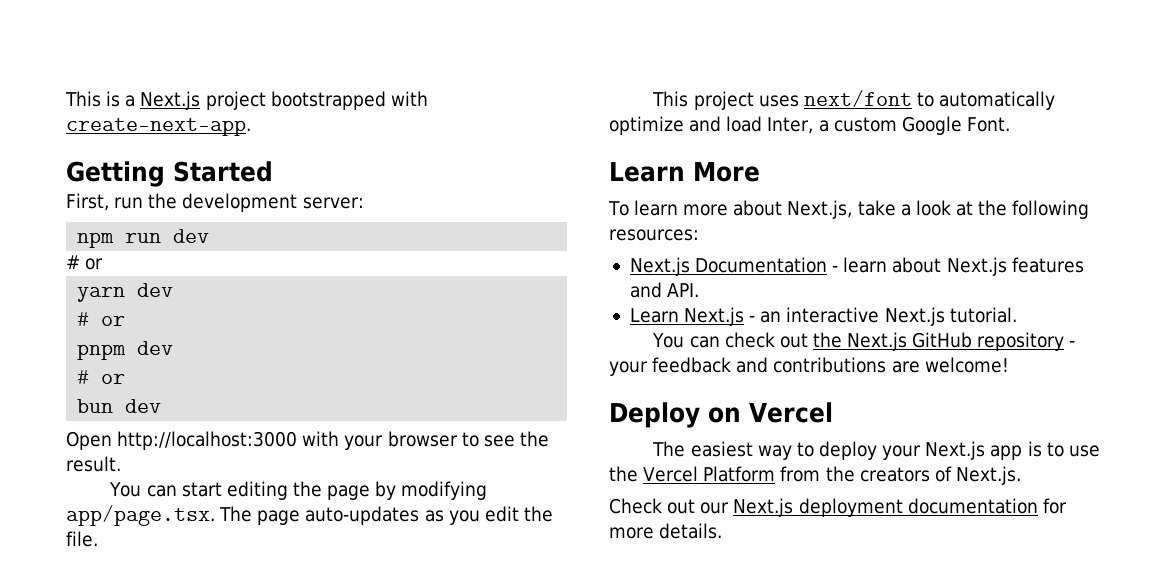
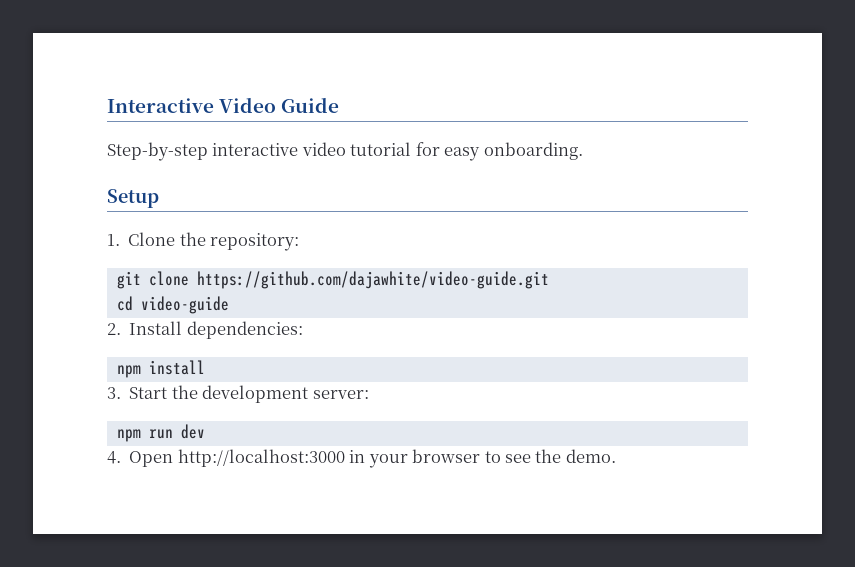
[65,91,428,110] [66,118,251,136] [66,161,273,187] [66,193,144,211] This is a Next.js project bootstrapped with create-next-app. // Getting Started // First, run -> [107,97,340,113] [107,142,583,161] [107,189,159,208] [107,232,300,251] [116,271,549,289] [116,296,229,314] [107,321,303,339] [116,360,205,378] [107,387,168,399] Interactive Video Guide // Step-by-step interactive video tutorial for easy onboarding. // Setup // 1. Clone the repository: // git clone https://github.com/dajawhite/video-guide.git // cd video-guide // 2. Install dependencies: // npm install // 3. Start
[66,255,104,270] [77,283,174,302] [77,312,126,326] [77,341,174,360] [77,370,126,384] [77,399,162,413] # or // yarn dev // # or // pnpm dev // # or // bun dev // -> [107,451,121,464] 4.
[302,431,340,446] with -> [349,450,366,463] in
[66,456,121,472] [109,481,488,500] [66,505,553,526] [66,531,98,547] [652,90,1056,110] [609,116,1010,135] [609,162,760,182] [608,200,1090,219] [609,229,699,241] [629,257,1084,276] [629,282,700,298] [629,307,1017,326] [652,332,1076,351] [609,357,1009,376] [609,402,833,428] [652,441,1100,460] [609,466,1021,485] [609,498,1067,517] [609,523,723,539] result. // You can start editing the page by modifying app/page.tsx. The page auto-updates as you edit the file. // This project uses next/font to automatically optimize and load Inter, a custom Google Font. // Learn More // To learn more about Next.js, take a look at the following resources: // Next.js Documentation - learn about Next.js features and API. // Learn Next.js - an interactive Next.js tutorial. // You can check out the Next.js GitHub repository - your feedback and contributions are welcome! // Deploy on Vercel // The easiest way to deploy your Next.js app is to use the Vercel Platform from the creators of Next.js. // Check out our Next.js deployment documentation for more details. -> [565,449,616,463] demo.

